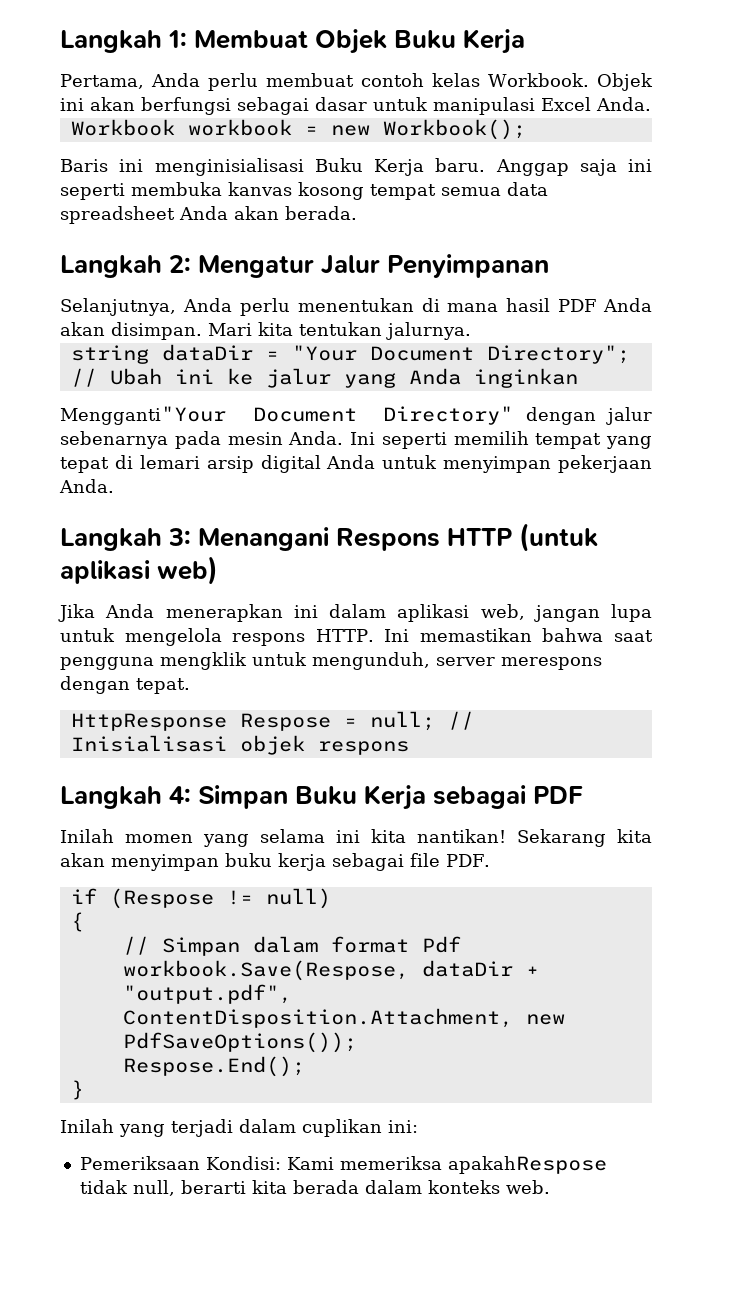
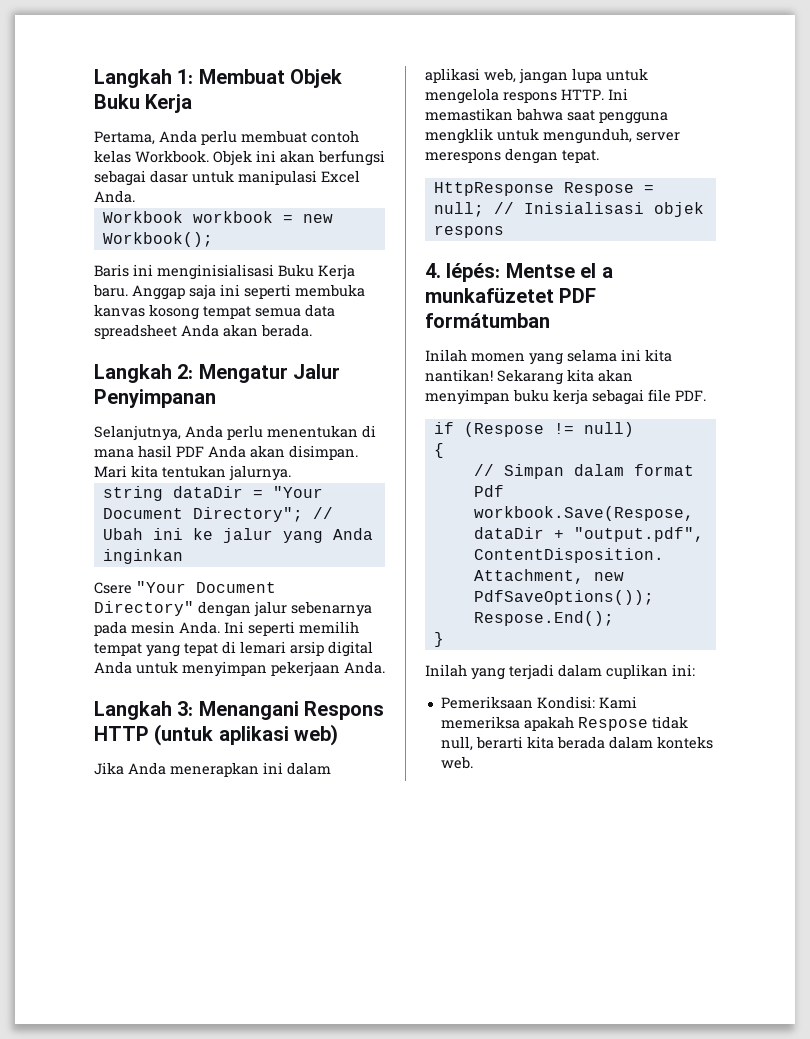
[60,406,226,425] Mengganti"Your -> [94,581,186,594] Csere "Your
[60,785,584,810] Langkah 4: Simpan Buku Kerja sebagai PDF -> [425,263,613,282] [425,288,597,303] [425,313,550,328] 4. lépés: Mentse el a munkafüzetet PDF formátumban
[447,1156,607,1174] apakahRespose -> [523,716,648,731] apakah Respose

